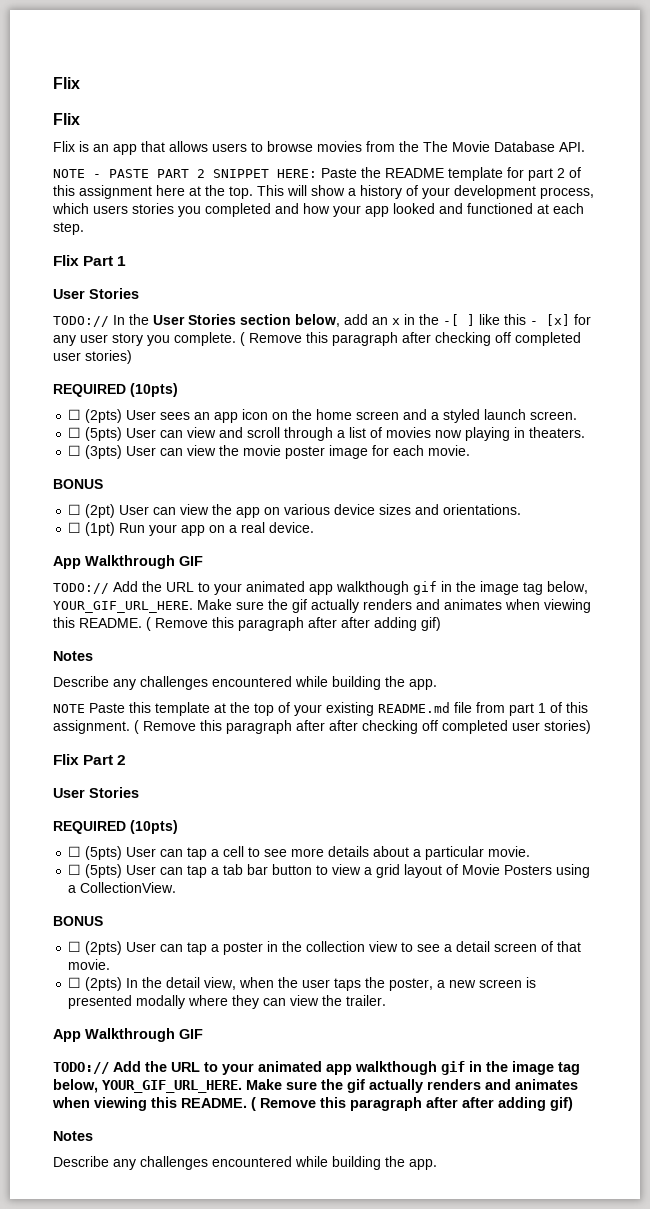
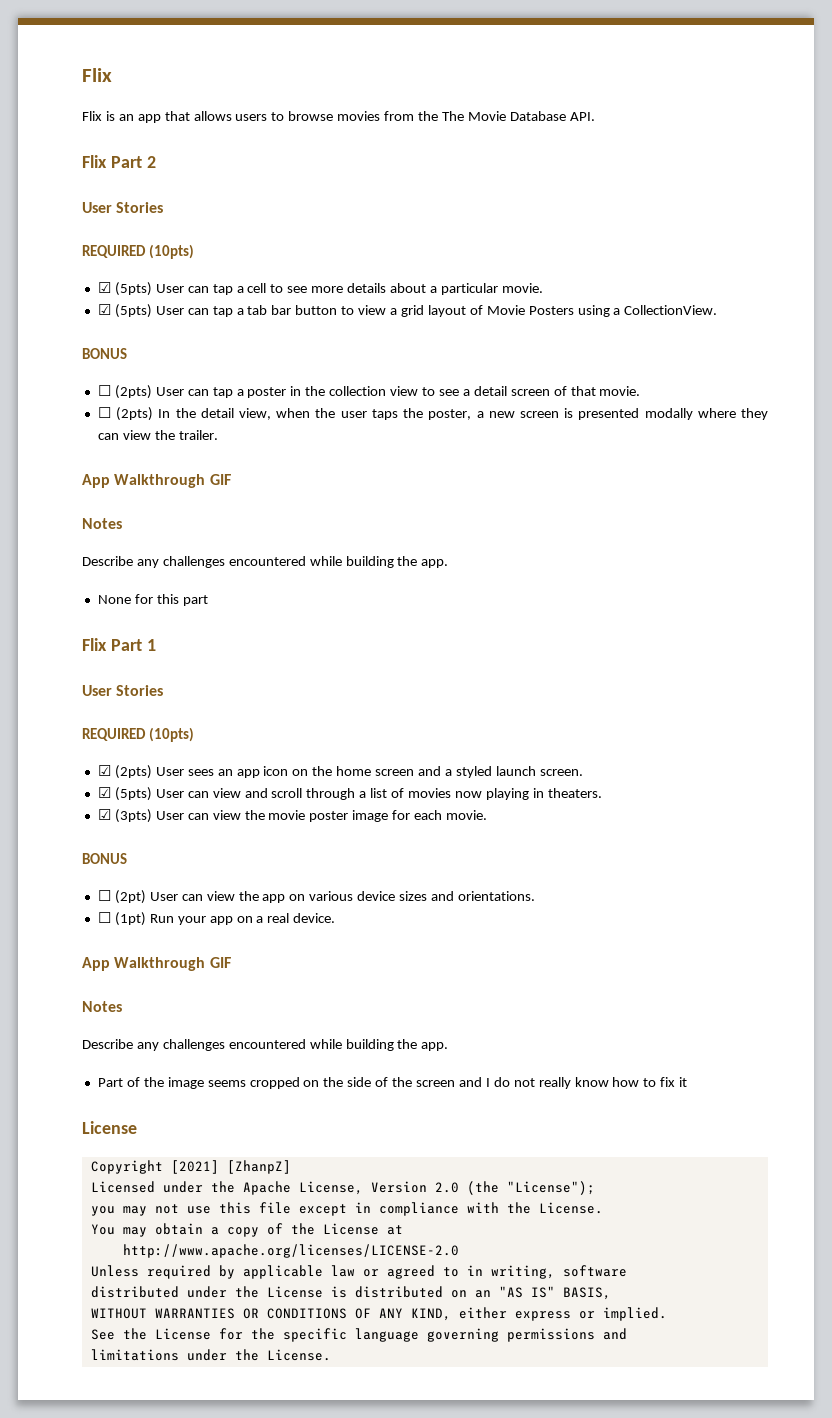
[53,77,80,89] [53,113,80,125] [53,141,75,152] Flix // Flix // Flix -> [82,68,112,82] [82,111,102,121] Flix // Flix
[53,167,581,181] [53,185,594,199] [52,203,584,217] [53,222,84,235] [53,255,127,266] [53,288,139,299] [53,314,591,327] [53,332,581,346] [53,350,132,364] [53,383,178,397] [68,409,578,423] [68,427,586,441] [68,445,471,459] [53,479,103,489] [68,504,522,518] [68,522,315,536] [53,555,203,569] [53,581,588,595] [53,599,591,613] [53,617,441,631] [53,651,93,661] [53,676,437,690] [53,702,588,716] [53,720,591,734] // NOTE - PASTE PART 2 SNIPPET HERE: Paste the README template for part 2 of this assignment here at the top. This will show a history of your development process, which users stories you completed and how your app looked and functioned at each step. // Flix Part 1 // User Stories // TODO:// In the User Stories section below, add an x in the -[ ] like this - [x] for any user story you complete. ( Remove this paragraph after checking off completed user stories) // REQUIRED (10pts) // ☐ (2pts) User sees an app icon on the home screen and a styled launch screen. // ☐ (5pts) User can view and scroll through a list of movies now playing in theaters. // ☐ (3pts) User can view the movie poster image for each movie. // BONUS // ☐ (2pt) User can view the app on various device sizes and orientations. // ☐ (1pt) Run your app on a real device. // App Walkthrough GIF // TODO:// Add the URL to your animated app walkthough gif in the image tag below, YOUR_GIF_URL_HERE. Make sure the gif actually renders and animates when viewing this README. ( Remove this paragraph after after adding gif) // Notes // Describe any challenges encountered while building the app. // NOTE Paste this template at the top of your existing README.md file from part 1 of this assignment. ( Remove this paragraph after after checking off completed user stories) -> (595, 116) none
[68,846,82,857] ☐ -> [97,282,111,293] ☑
[68,864,82,875] ☐ -> [97,304,111,315] ☑
[53,1061,580,1075] [53,1079,578,1093] [52,1097,573,1111] [53,1131,93,1141] [53,1156,437,1170] TODO:// Add the URL to your animated app walkthough gif in the image tag below, YOUR_GIF_URL_HERE. Make sure the gif actually renders and animates when viewing this README. ( Remove this paragraph after after adding gif) // Notes // Describe any challenges encountered while building the app. -> [82,518,122,529] [82,556,449,568] [97,594,208,606] [82,638,156,651] [82,685,164,696] [82,727,194,742] [97,765,583,779] [97,787,602,801] [97,809,488,823] [82,853,127,864] [97,890,535,904] [97,912,336,926] [82,957,231,971] [82,1001,122,1012] [82,1039,449,1051] [97,1077,688,1089] [82,1121,137,1134] [90,1160,291,1174] [90,1181,595,1195] [90,1202,603,1216] [90,1223,403,1237] [122,1244,459,1258] [90,1265,627,1279] [90,1286,611,1300] [90,1307,667,1321] [90,1328,627,1342] [90,1349,331,1361] Notes // Describe any challenges encountered while building the app. // None for this part // Flix Part 1 // User Stories // REQUIRED (10pts) // ☑ (2pts) User sees an app icon on the home screen and a styled launch screen. // ☑ (5pts) User can view and scroll through a list of movies now playing in theaters. // ☑ (3pts) User can view the movie poster image for each movie. // BONUS // ☐ (2pt) User can view the app on various device sizes and orientations. // ☐ (1pt) Run your app on a real device. // App Walkthrough GIF // Notes // Describe any challenges encountered while building the app. // Part of the image seems cropped on the side of the screen and I do not really know how to fix it // License // Copyright [2021] [ZhanpZ] // Licensed under the Apache License, Version 2.0 (the "License"); // you may not use this file except in compliance with the License. // You may obtain a copy of the License at // http://www.apache.org/licenses/LICENSE-2.0 // Unless required by applicable law or agreed to in writing, software // distributed under the License is distributed on an "AS IS" BASIS, // WITHOUT WARRANTIES OR CONDITIONS OF ANY KIND, either express or implied. // See the License for the specific language governing permissions and // limitations under the License.

